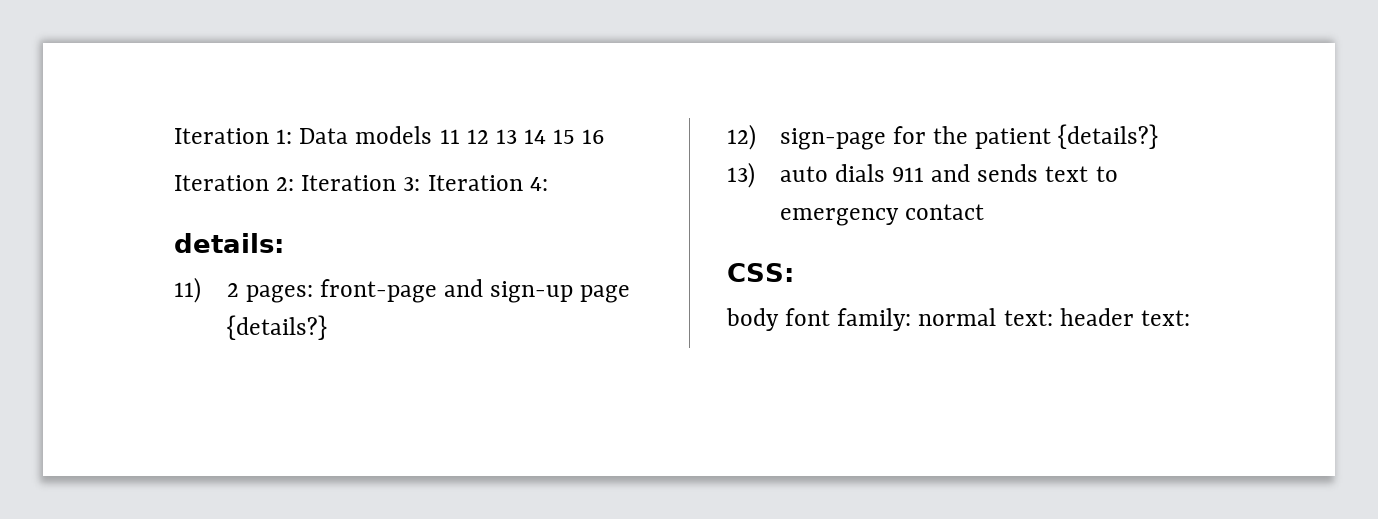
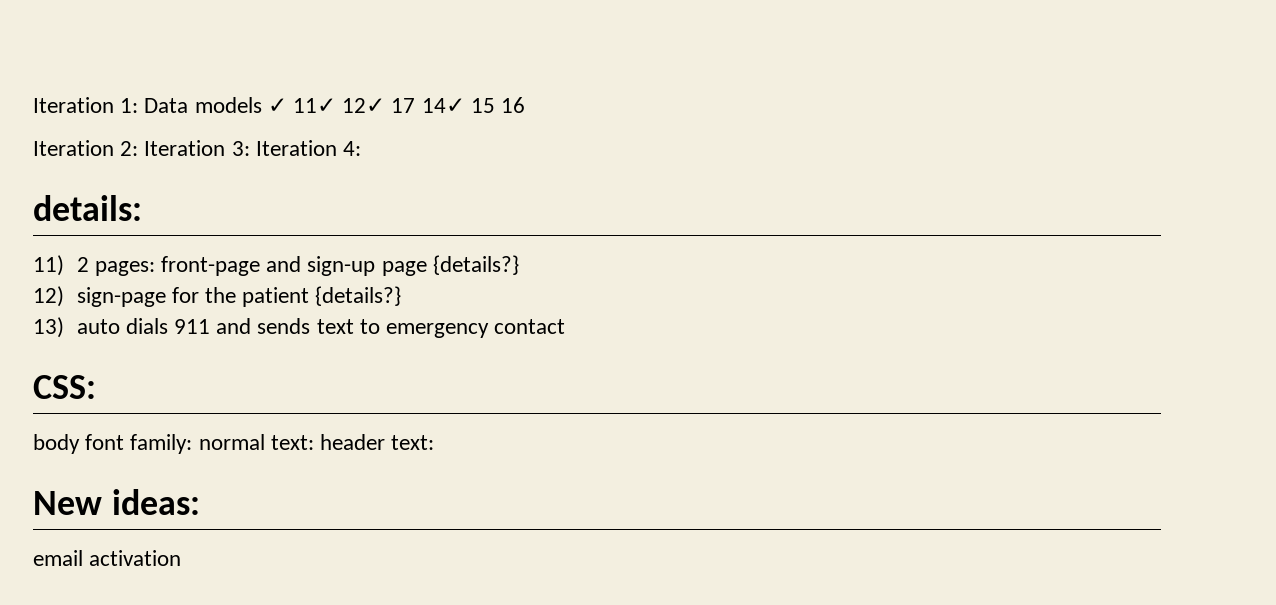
[439,129,547,144] 11 12 13 14 -> [267,98,465,113] ✓ 11✓ 12✓ 17 14✓
(1190, 318) none -> [33,489,200,515] [33,550,182,566] // New ideas: // email activation

